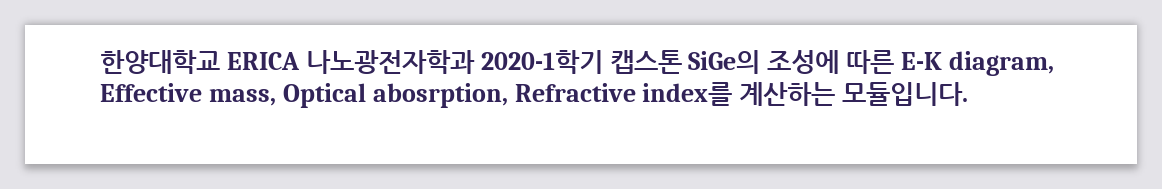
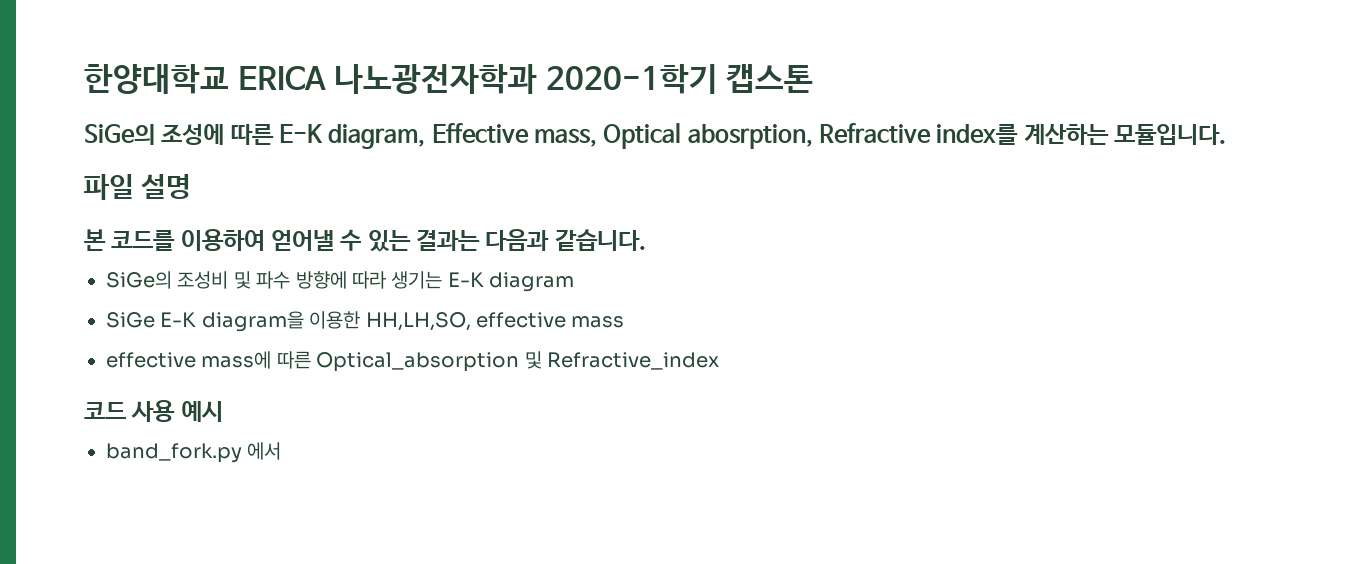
(682, 62) none -> (814, 78) //
(969, 94) none -> [84,174,192,200] [84,229,646,252] [106,271,575,292] [106,311,625,332] [106,351,719,372] [84,400,223,422] [106,442,282,463] // 파일 설명 // 본 코드를 이용하여 얻어낼 수 있는 결과는 다음과 같습니다. // SiGe의 조성비 및 파수 방향에 따라 생기는 E-K diagram // SiGe E-K diagram을 이용한 HH,LH,SO, effective mass // effective mass에 따른 Optical_absorption 및 Refractive_index // 코드 사용 예시 // band_fork.py 에서

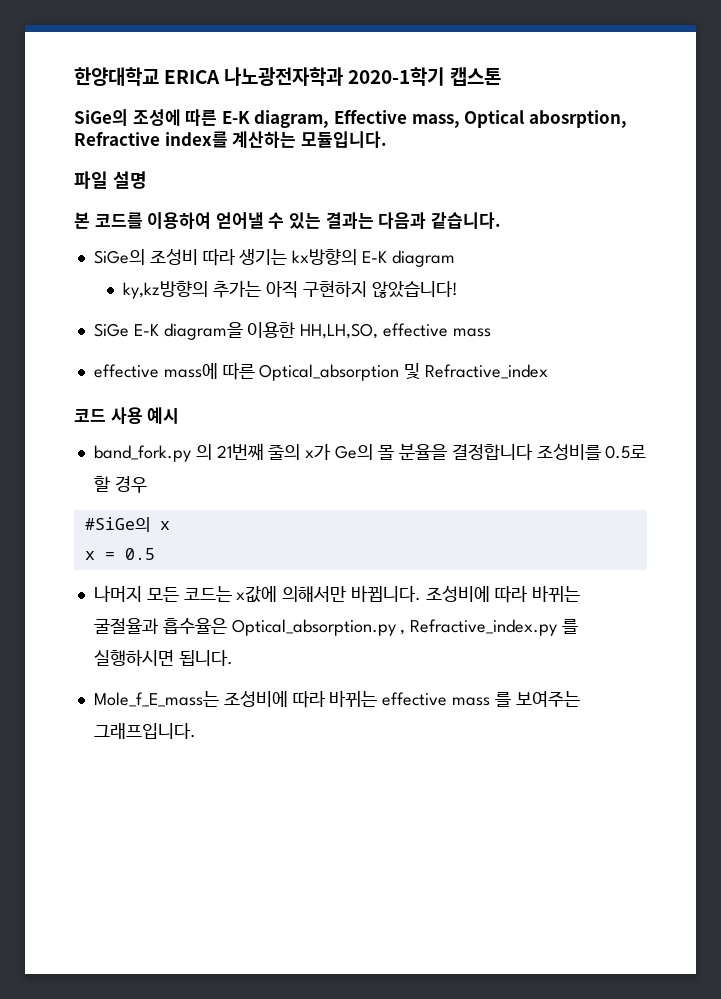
[233,271,347,289] 및 파수 방향에 -> (198, 257) none
(443, 280) none -> [292,249,358,265] kx방향의
(575, 282) none -> [123,280,458,299] // ky,kz방향의 추가는 아직 구현하지 않았습니다!
[247,442,282,460] 에서 -> [195,443,647,460] [93,476,147,493] [84,517,170,532] [84,548,155,560] [93,585,580,603] [93,618,579,636] [93,650,233,666] [93,690,580,708] [93,723,196,739] 의 21번째 줄의 x가 Ge의 몰 분율을 결정합니다 조성비를 0.5로 할 경우 // #SiGe의 x // x = 0.5 // 나머지 모든 코드는 x값에 의해서만 바뀝니다. 조성비에 따라 바뀌는 굴절율과 흡수율은 Optical_absorption.py , Refractive_index.py 를 실행하시면 됩니다. // Mole_f_E_mass는 조성비에 따라 바뀌는 effective mass 를 보여주는 그래프입니다.

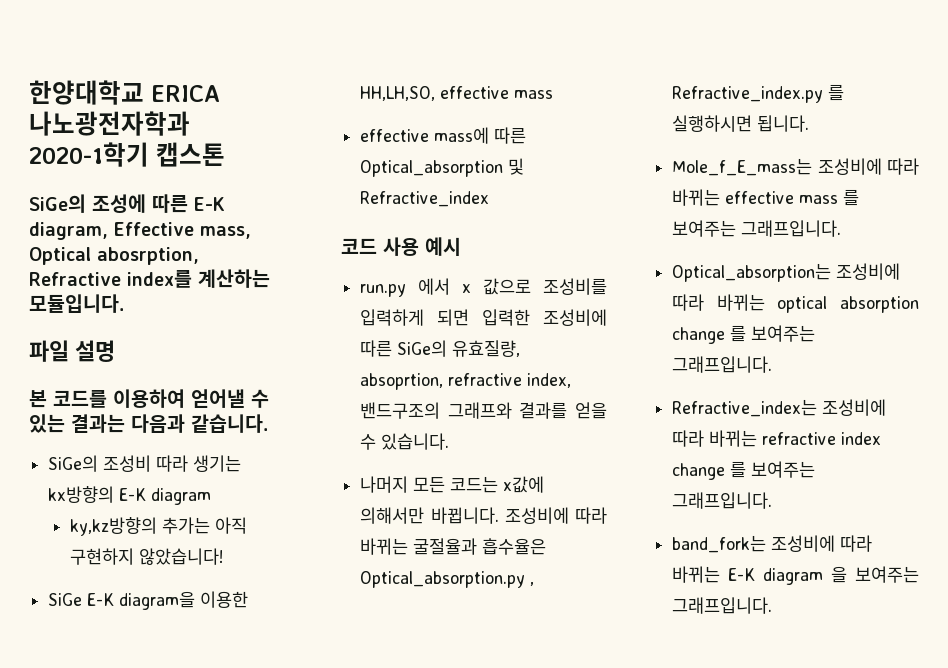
[93,443,647,462] [93,476,147,493] [84,517,170,532] [84,548,155,560] band_fork.py 의 21번째 줄의 x가 Ge의 몰 분율을 결정합니다 조성비를 0.5로 할 경우 // #SiGe의 x // x = 0.5 -> [360,278,607,297] [360,309,607,326] [360,340,521,357] [360,373,572,390] [360,402,607,419] [360,433,450,450] run.py 에서 x 값으로 조성비를 입력하게 되면 입력한 조성비에 따른 SiGe의 유효질량, absoprtion, refractive index, 밴드구조의 그래프와 결과를 얻을 수 있습니다.
(196, 731) none -> [672,263,901,282] [672,294,919,313] [672,325,816,344] [672,356,773,373] [672,399,887,417] [672,430,882,447] [672,461,816,480] [672,492,773,509] [672,535,873,553] [672,566,919,585] [672,597,773,614] // Optical_absorption는 조성비에 따라 바뀌는 optical absorption change 를 보여주는 그래프입니다. // Refractive_index는 조성비에 따라 바뀌는 refractive index change 를 보여주는 그래프입니다. // band_fork는 조성비에 따라 바뀌는 E-K diagram 을 보여주는 그래프입니다.

